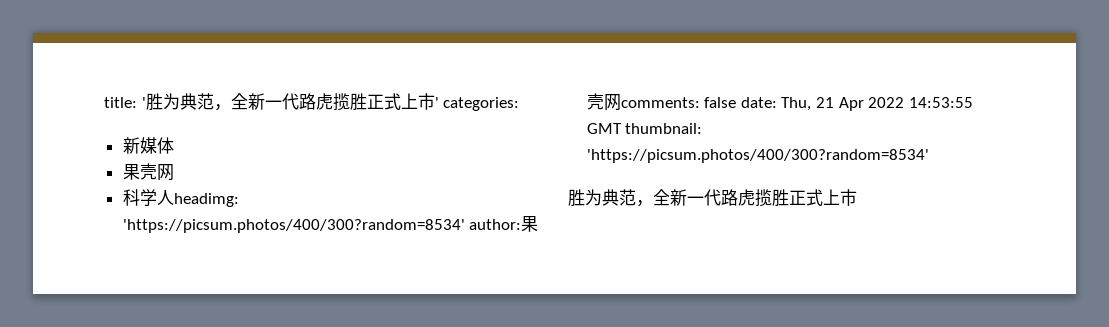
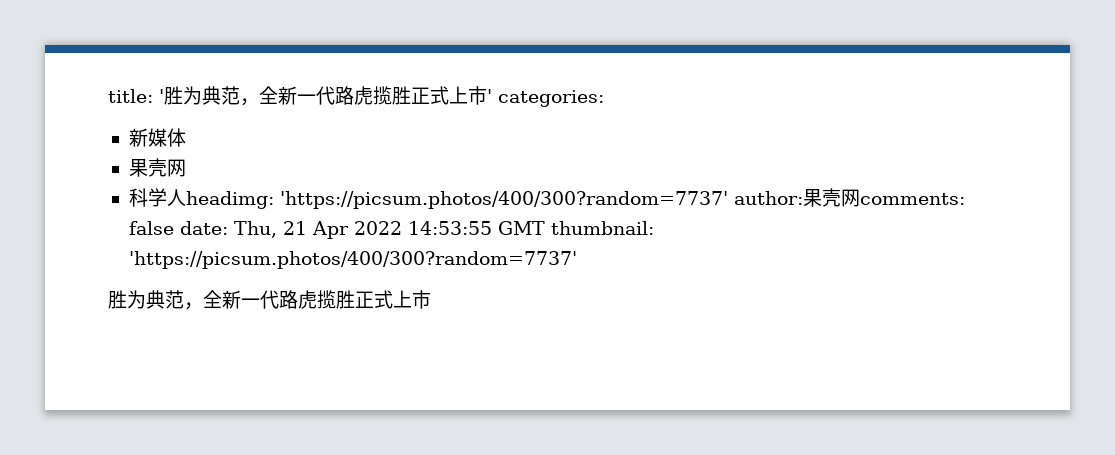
[122,219,465,233] 'https://picsum.photos/400/300?random=8534' -> [279,191,728,209] 'https://picsum.photos/400/300?random=7737'
[586,149,929,163] 'https://picsum.photos/400/300?random=8534' -> [128,251,577,269] 'https://picsum.photos/400/300?random=7737'

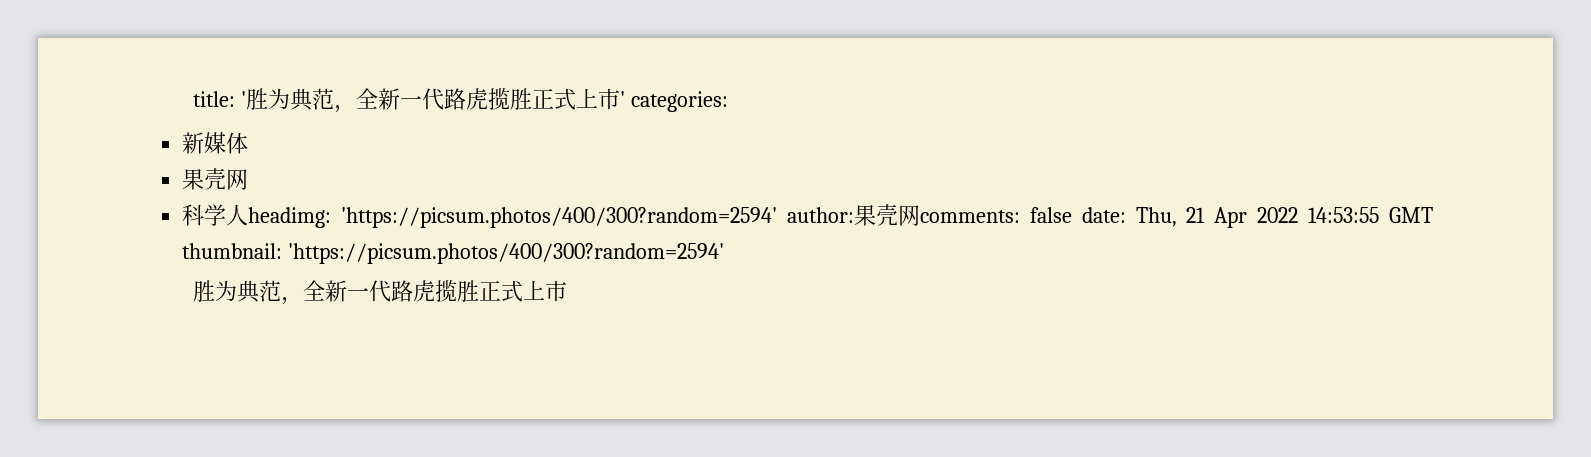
[279,191,728,209] 'https://picsum.photos/400/300?random=7737' -> [341,207,778,228] 'https://picsum.photos/400/300?random=2594'
[128,251,577,269] 'https://picsum.photos/400/300?random=7737' -> [288,243,725,264] 'https://picsum.photos/400/300?random=2594'

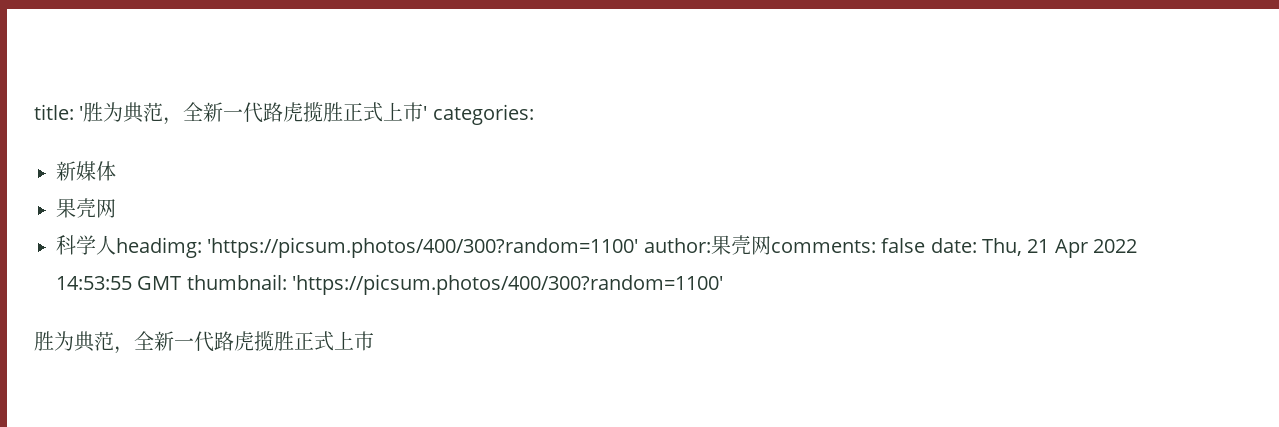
[341,207,778,228] 'https://picsum.photos/400/300?random=2594' -> [207,237,639,258] 'https://picsum.photos/400/300?random=1100'
[288,243,725,264] 'https://picsum.photos/400/300?random=2594' -> [292,274,724,295] 'https://picsum.photos/400/300?random=1100'

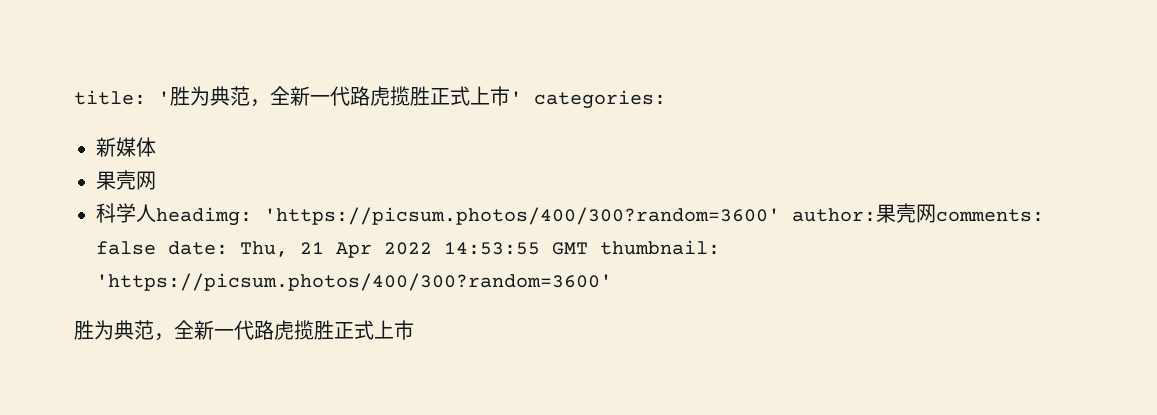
[207,237,639,258] 'https://picsum.photos/400/300?random=1100' -> [264,207,780,225] 'https://picsum.photos/400/300?random=3600'
[292,274,724,295] 'https://picsum.photos/400/300?random=1100' -> [96,273,612,291] 'https://picsum.photos/400/300?random=3600'

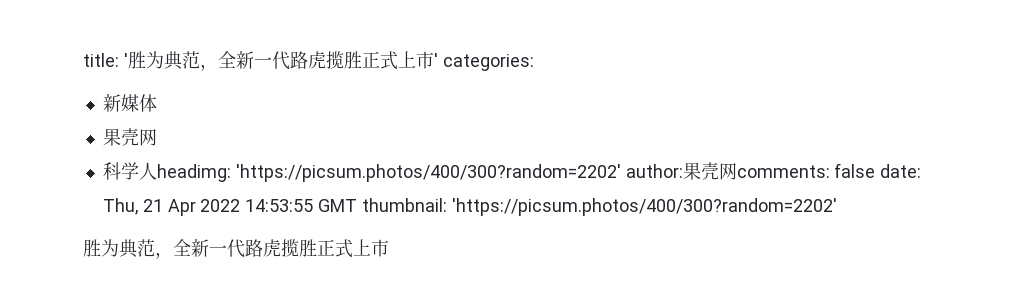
[264,207,780,225] 'https://picsum.photos/400/300?random=3600' -> [235,164,621,182] 'https://picsum.photos/400/300?random=2202'
[96,273,612,291] 'https://picsum.photos/400/300?random=3600' -> [451,198,837,216] 'https://picsum.photos/400/300?random=2202'

